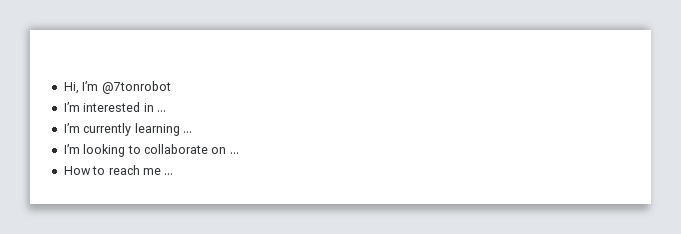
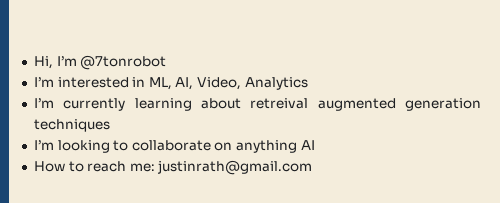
[156,110,166,112] ... -> [148,77,308,90] ML, AI, Video, Analytics
[182,131,192,133] ... -> [200,98,481,111] [33,119,110,132] about retreival augmented generation techniques
[229,152,239,154] ... -> [236,140,315,153] anything AI
[142,168,174,175] me ... -> [129,160,313,175] me: justinrath@gmail.com

